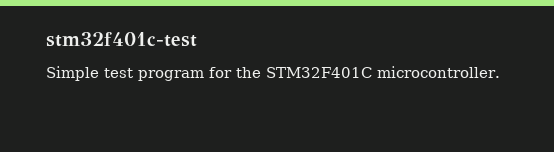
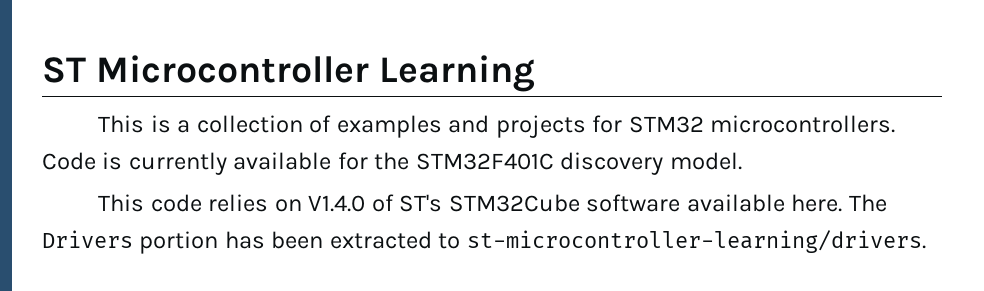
[46,32,197,47] [46,66,500,81] stm32f401c-test // Simple test program for the STM32F401C microcontroller. -> [42,55,536,92] [98,115,896,138] [42,152,742,175] [98,194,887,212] [42,230,926,254] ST Microcontroller Learning // This is a collection of examples and projects for STM32 microcontrollers. Code is currently available for the STM32F401C discovery model. // This code relies on V1.4.0 of ST's STM32Cube software available here. The Drivers portion has been extracted to st-microcontroller-learning/drivers.

